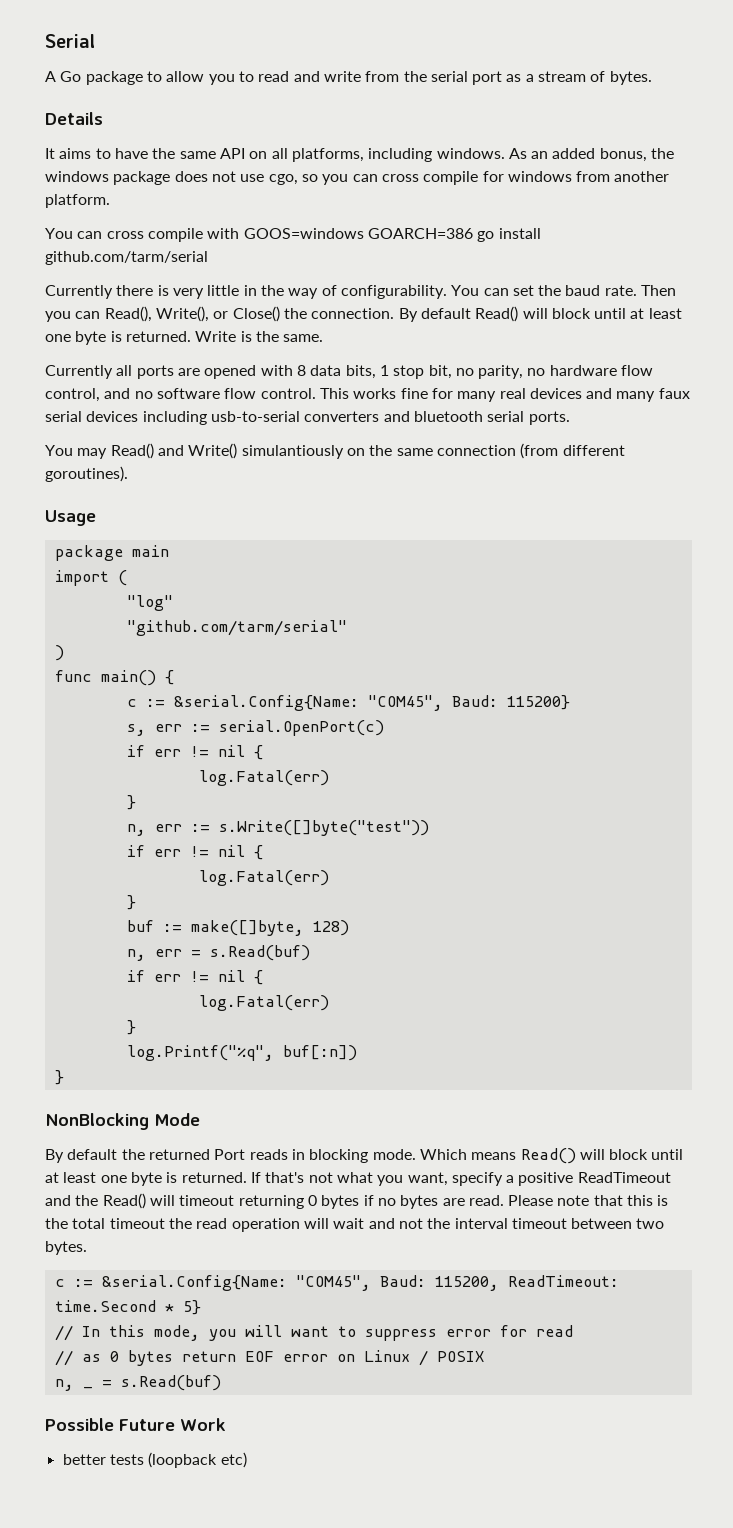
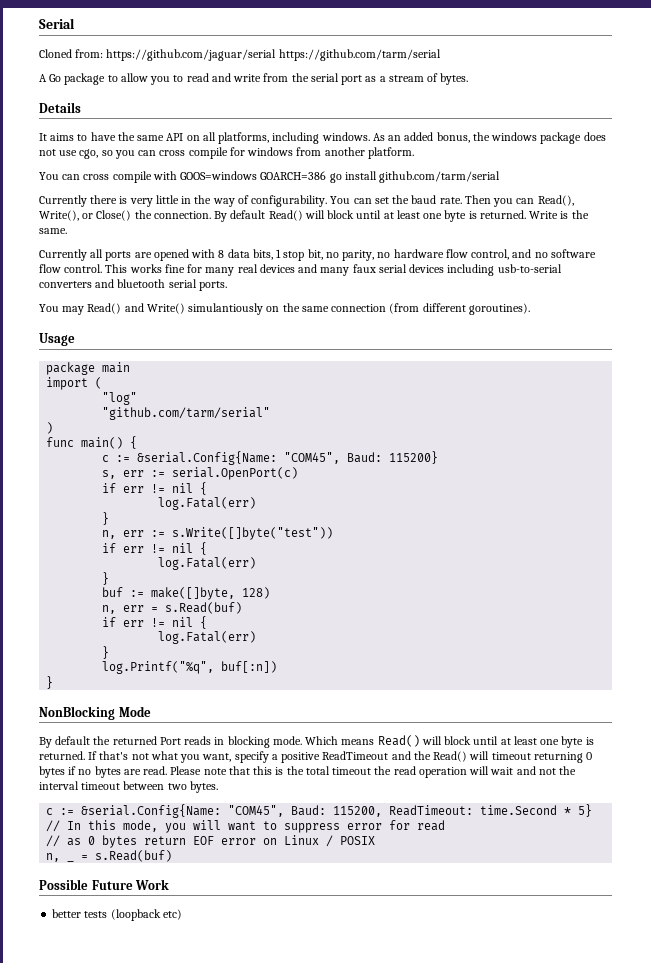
(95, 41) none -> [39,49,441,61] // Cloned from: https://github.com/jaguar/serial https://github.com/tarm/serial

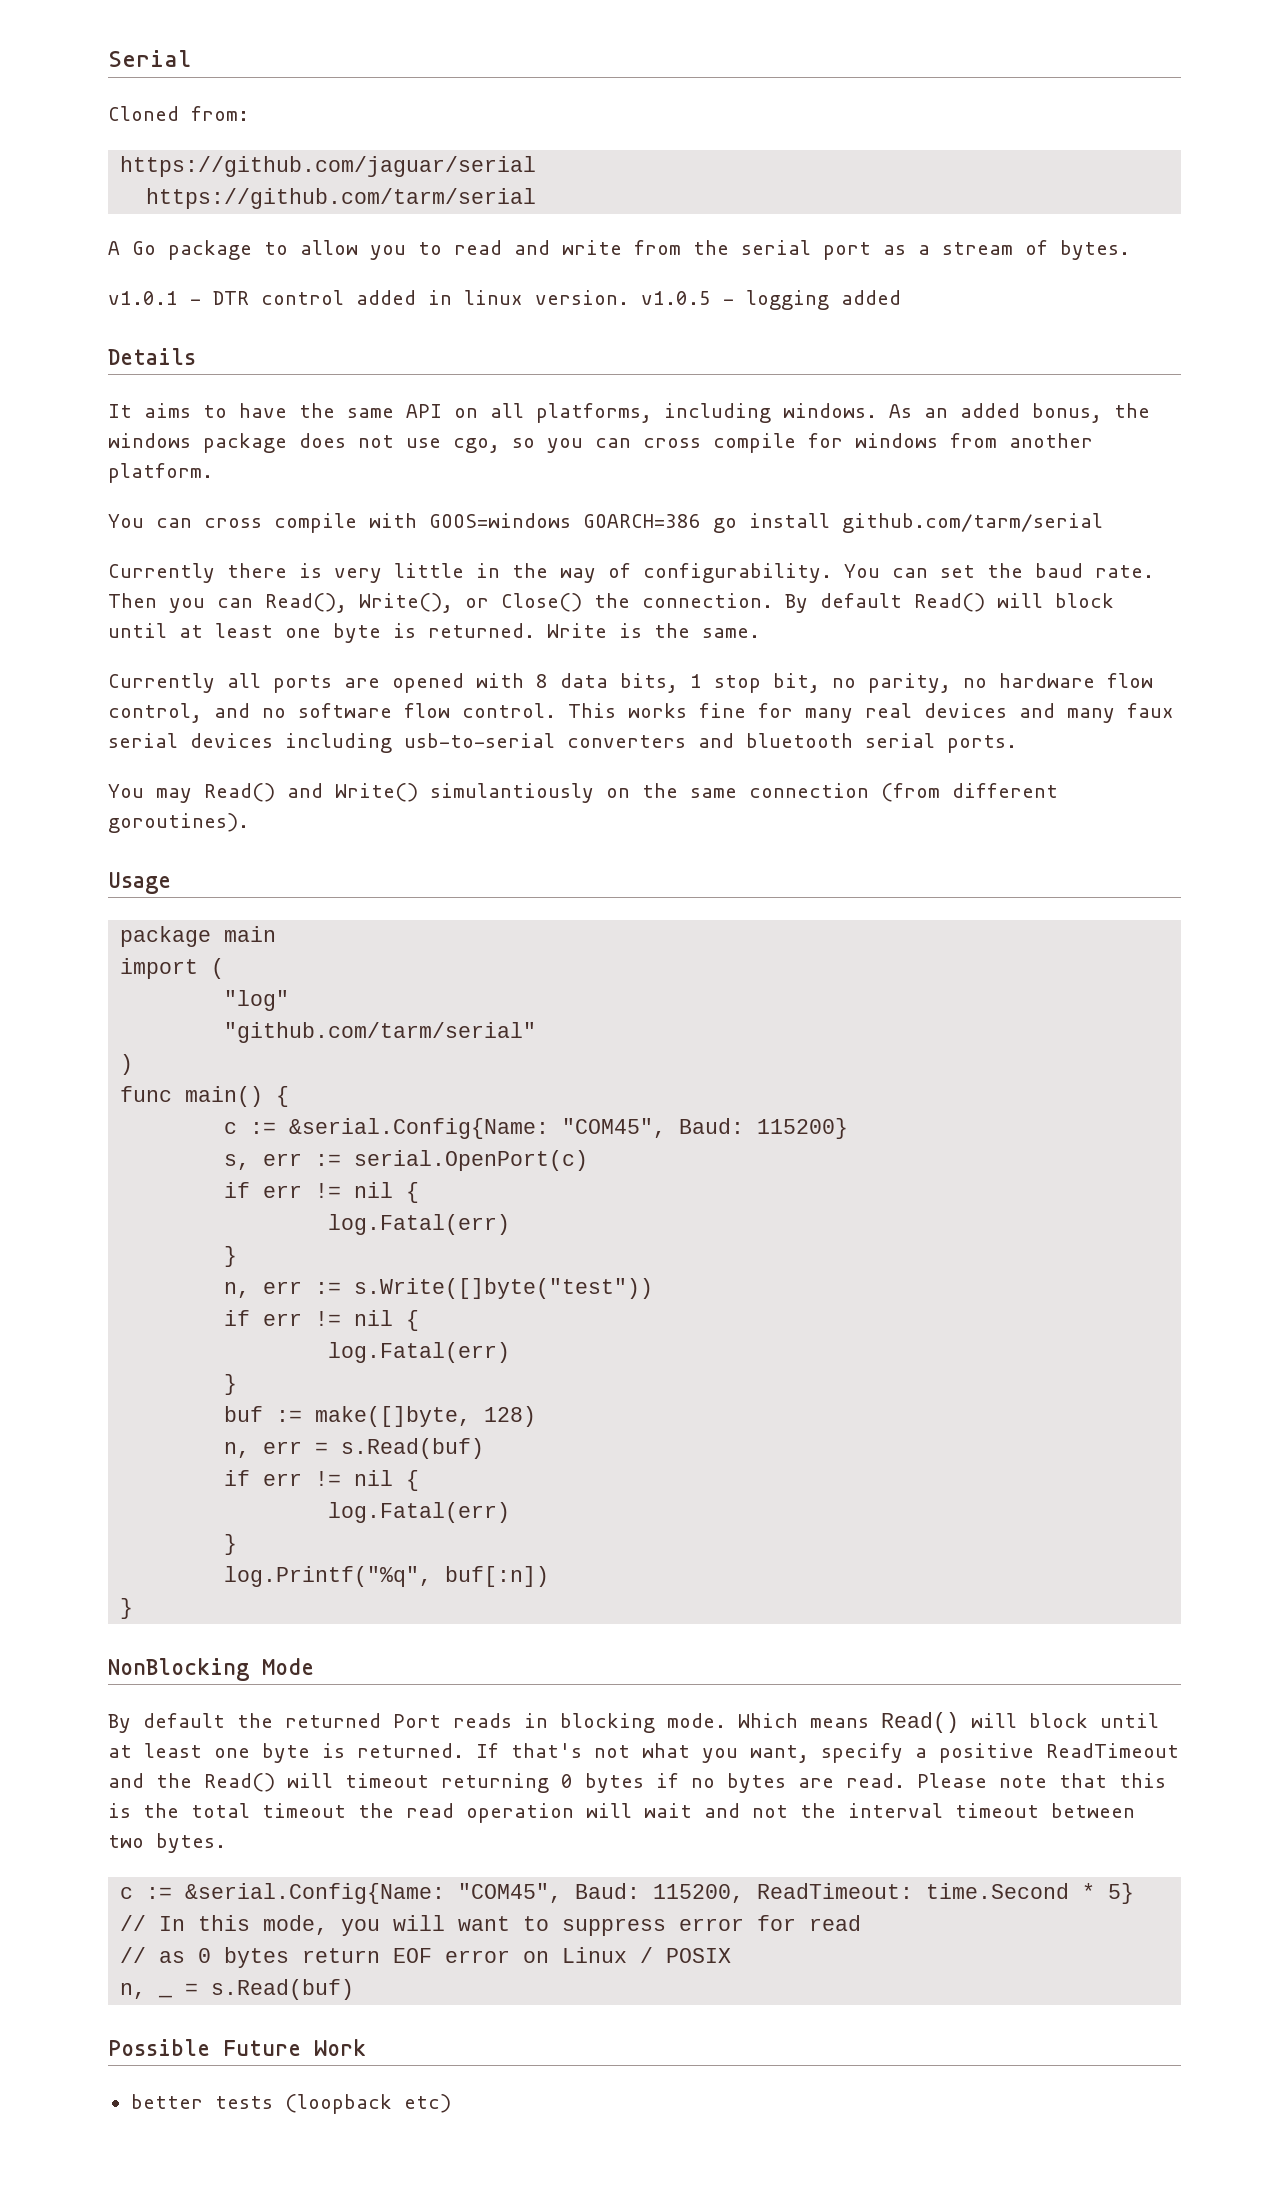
(104, 53) none -> (249, 113) //
(277, 55) none -> (537, 166) //
(469, 79) none -> [108,290,901,310] // v1.0.1 - DTR control added in linux version. v1.0.5 - logging added

